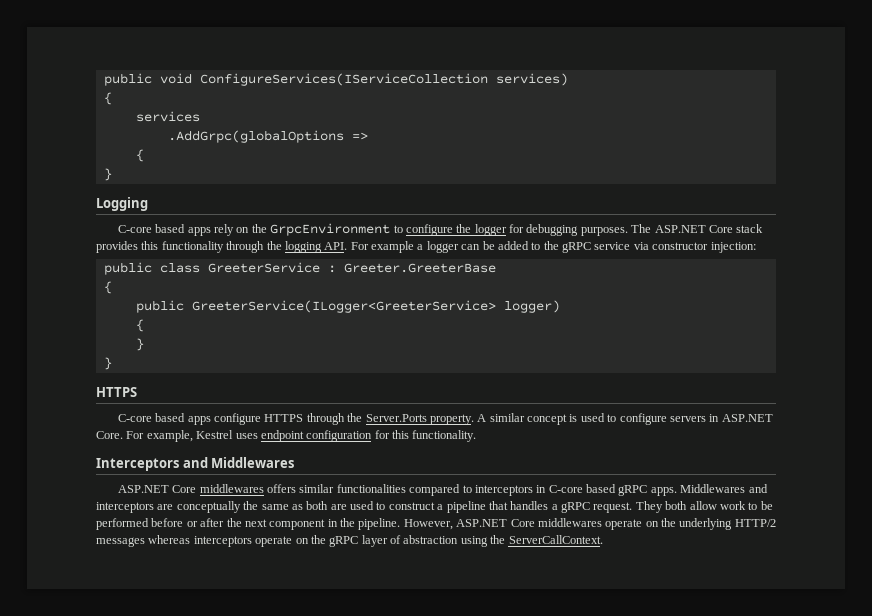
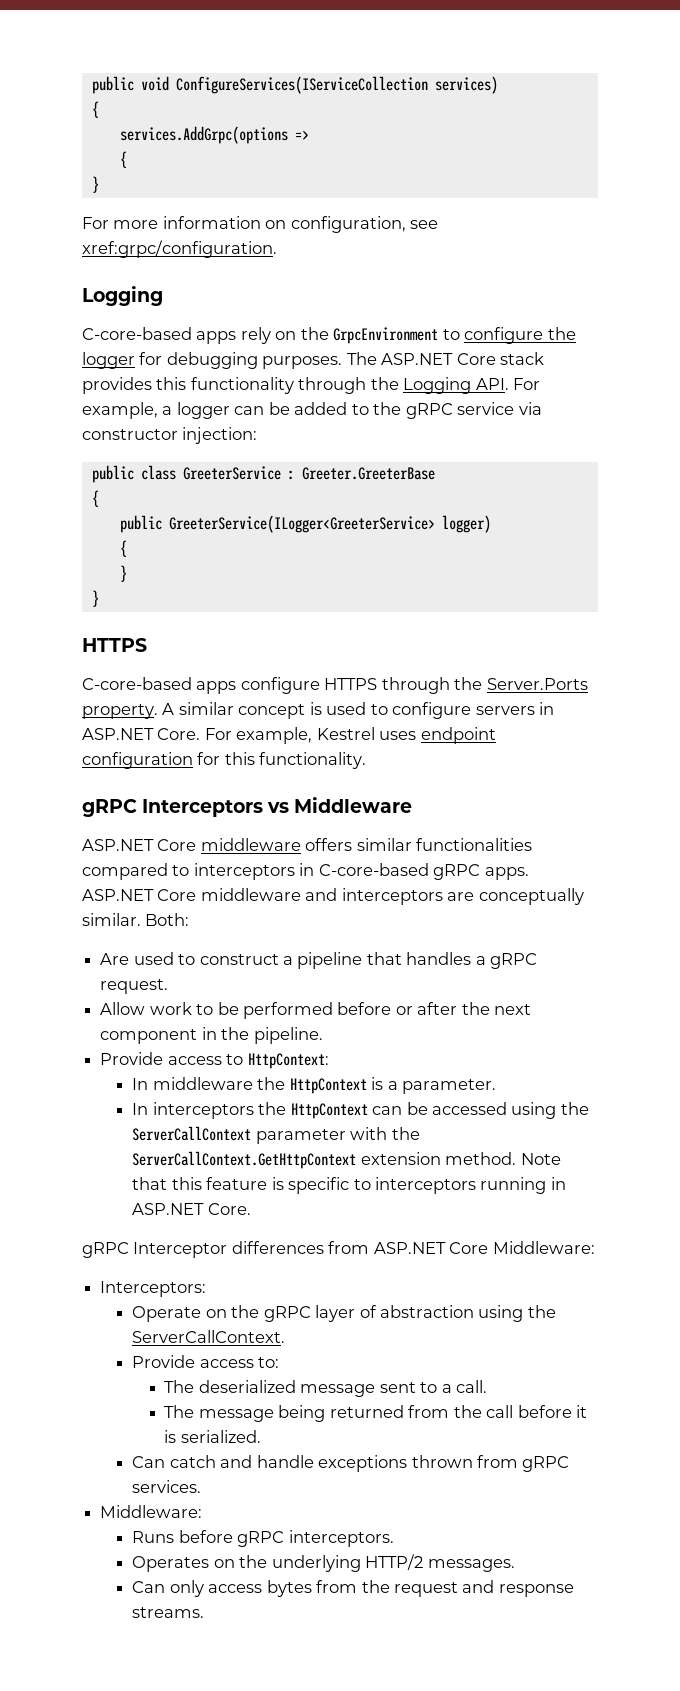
[135,111,200,122] [167,130,344,143] services // .AddGrpc(globalOptions -> [119,126,288,144] services.AddGrpc(options
(112, 174) none -> [82,216,439,233] [82,240,277,258] // For more information on configuration, see xref:grpc/configuration.
[117,224,186,233] C-core based -> [82,327,192,340] C-core-based
[284,241,322,253] logging -> [403,377,472,394] Logging
[371,241,414,253] example -> [82,402,158,419] example,
[117,413,186,422] C-core based -> [82,677,192,690] C-core-based
[96,457,295,471] [117,484,264,493] Interceptors and Middlewares // ASP.NET Core middlewares -> [82,797,413,817] [82,838,301,851] gRPC Interceptors vs Middleware // ASP.NET Core middleware
[548,484,768,496] [96,501,347,513] C-core based gRPC apps. Middlewares and interceptors are conceptually the same as both are -> [318,863,529,880] [82,888,584,905] [82,913,190,926] [100,953,130,965] C-core-based gRPC apps. ASP.NET Core middleware and interceptors are conceptually similar. Both: // Are
[635,501,717,513] They both allow -> [100,1002,146,1015] // Allow
[403,518,776,530] [96,535,293,547] However, ASP.NET Core middlewares operate on the underlying HTTP/2 messages whereas interceptors operate -> [100,1052,329,1069] [132,1077,497,1094] [132,1102,589,1119] [132,1126,420,1144] [132,1151,561,1169] [132,1177,566,1194] [132,1203,251,1215] [82,1241,595,1258] [100,1281,207,1297] [132,1306,202,1322] // Provide access to HttpContext: // In middleware the HttpContext is a parameter. // In interceptors the HttpContext can be accessed using the ServerCallContext parameter with the ServerCallContext.GetHttpContext extension method. Note that this feature is specific to interceptors running in ASP.NET Core. // gRPC Interceptor differences from ASP.NET Core Middleware: // Interceptors: // Operate
(603, 539) none -> [132,1355,280,1368] [164,1380,488,1397] [164,1405,588,1422] [164,1430,261,1443] [132,1455,570,1472] [132,1480,202,1493] [100,1505,203,1518] [132,1530,394,1547] [132,1554,515,1572] [132,1580,574,1597] [132,1607,205,1618] // Provide access to: // The deserialized message sent to a call. // The message being returned from the call before it is serialized. // Can catch and handle exceptions thrown from gRPC services. // Middleware: // Runs before gRPC interceptors. // Operates on the underlying HTTP/2 messages. // Can only access bytes from the request and response streams.

